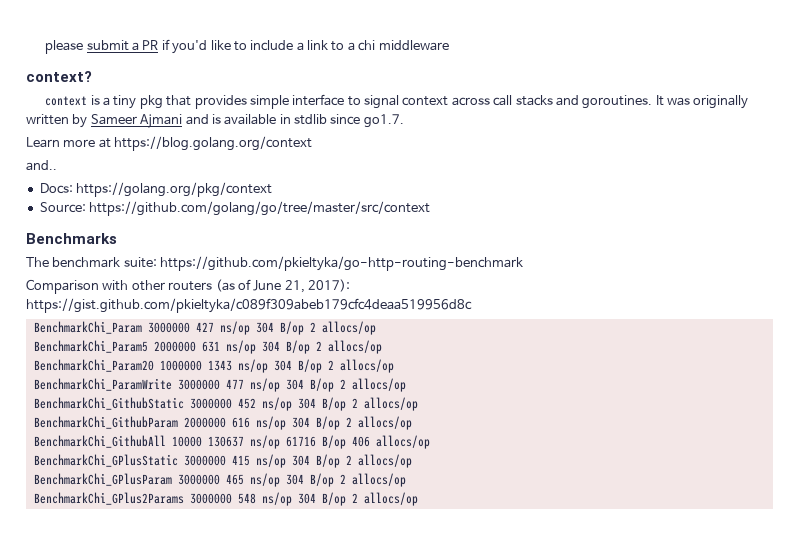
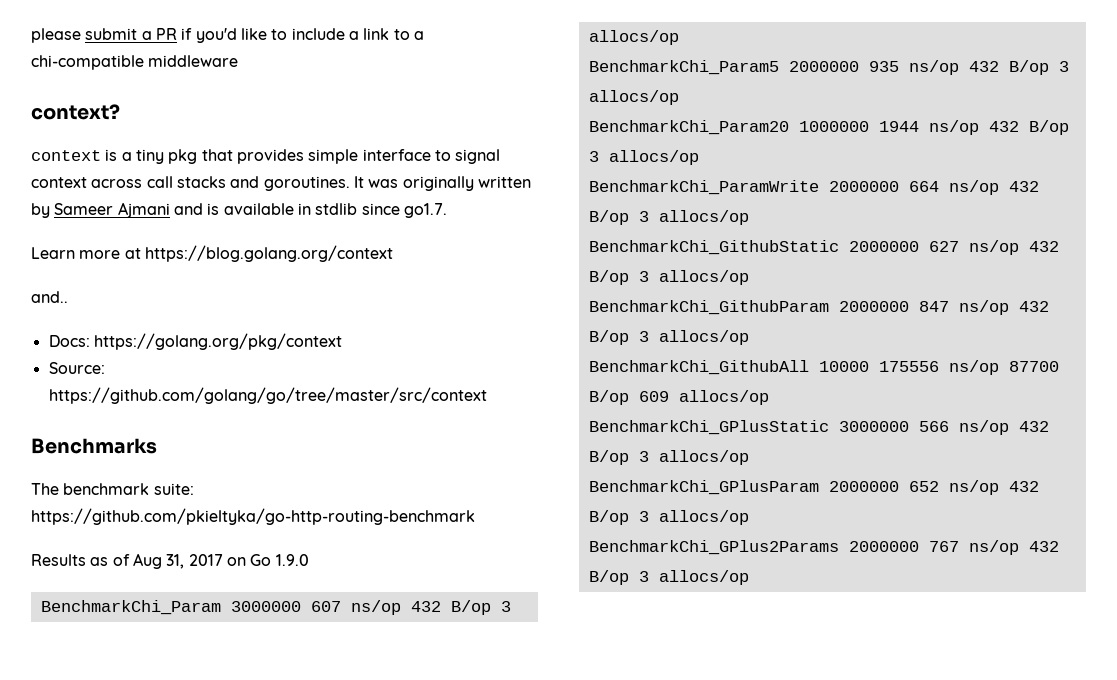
[358,40,376,51] chi -> [31,55,144,70] chi-compatible
[26,279,350,294] [26,298,472,313] [33,321,376,335] [33,340,382,354] [33,359,394,373] [33,378,406,392] [33,397,418,411] [33,416,412,430] [33,435,430,449] [33,454,412,468] [33,473,406,487] [33,492,358,506] Comparison with other routers (as of June 21, 2017): https://gist.github.com/pkieltyka/c089f309abeb179cfc4deaa519956d8c // BenchmarkChi_Param 3000000 427 ns/op 304 B/op 2 allocs/op // BenchmarkChi_Param5 2000000 631 ns/op 304 B/op 2 allocs/op // BenchmarkChi_Param20 1000000 1343 ns/op 304 B/op 2 allocs/op // BenchmarkChi_ParamWrite 3000000 477 ns/op 304 B/op 2 allocs/op // BenchmarkChi_GithubStatic 3000000 452 ns/op 304 B/op 2 allocs/op // BenchmarkChi_GithubParam 2000000 616 ns/op 304 B/op 2 allocs/op // BenchmarkChi_GithubAll 10000 130637 ns/op 61716 B/op 406 allocs/op // BenchmarkChi_GPlusStatic 3000000 415 ns/op 304 B/op 2 allocs/op // BenchmarkChi_GPlusParam 3000000 465 ns/op 304 B/op 2 allocs/op // BenchmarkChi_GPlus2Params 3000000 548 ns/op 304 B/op 2 -> [31,553,309,569] [40,600,511,615] [588,30,679,45] [588,60,1069,75] [588,90,679,105] [588,120,1069,135] [588,150,699,165] [588,180,1039,195] [588,210,749,225] [588,240,1059,255] [588,270,749,285] [588,300,1049,315] [588,330,749,345] [588,360,1059,375] [588,390,769,405] [588,420,1049,435] [588,450,749,465] [588,480,1039,495] [588,510,749,525] [588,540,1059,555] [588,570,649,585] Results as of Aug 31, 2017 on Go 1.9.0 // BenchmarkChi_Param 3000000 607 ns/op 432 B/op 3 allocs/op // BenchmarkChi_Param5 2000000 935 ns/op 432 B/op 3 allocs/op // BenchmarkChi_Param20 1000000 1944 ns/op 432 B/op 3 allocs/op // BenchmarkChi_ParamWrite 2000000 664 ns/op 432 B/op 3 allocs/op // BenchmarkChi_GithubStatic 2000000 627 ns/op 432 B/op 3 allocs/op // BenchmarkChi_GithubParam 2000000 847 ns/op 432 B/op 3 allocs/op // BenchmarkChi_GithubAll 10000 175556 ns/op 87700 B/op 609 allocs/op // BenchmarkChi_GPlusStatic 3000000 566 ns/op 432 B/op 3 allocs/op // BenchmarkChi_GPlusParam 2000000 652 ns/op 432 B/op 3 allocs/op // BenchmarkChi_GPlus2Params 2000000 767 ns/op 432 B/op 3

